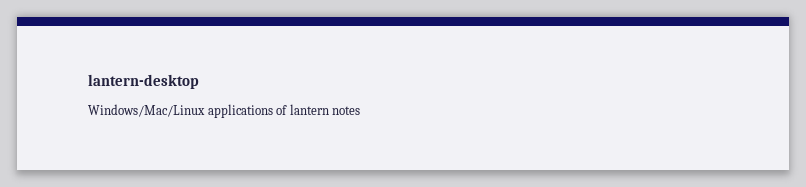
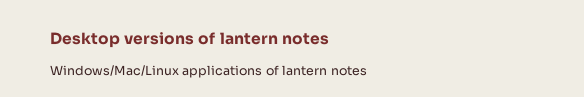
[88,74,199,89] lantern-desktop -> [50,32,329,48] Desktop versions of lantern notes

